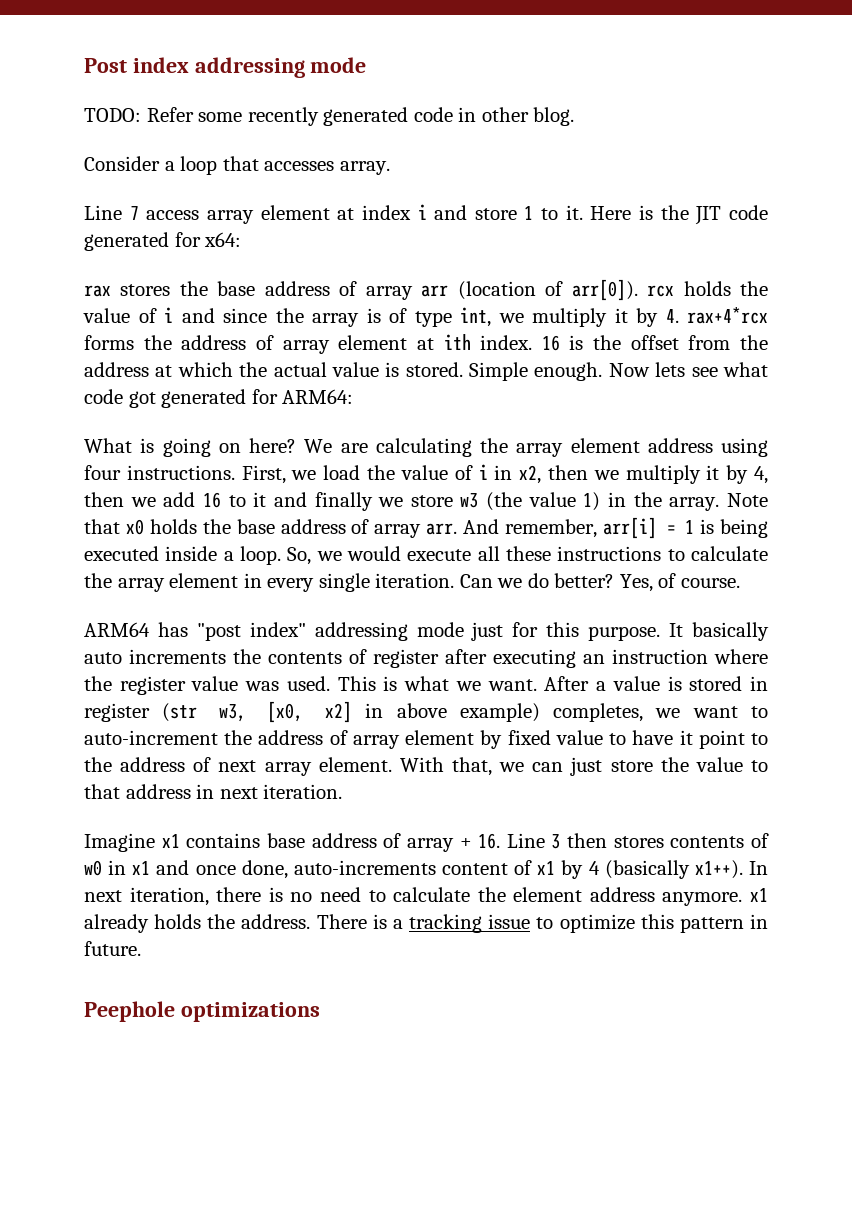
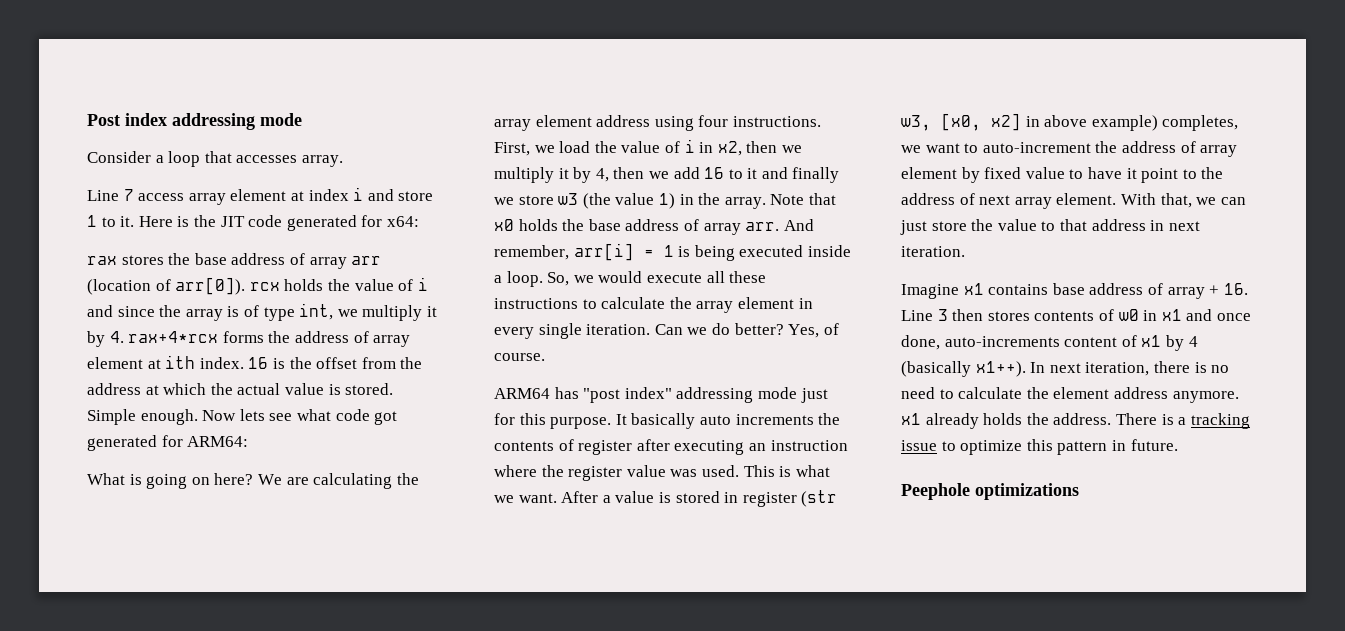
[84,107,575,126] // TODO: Refer some recently generated code in other blog. -> (302, 119) none

